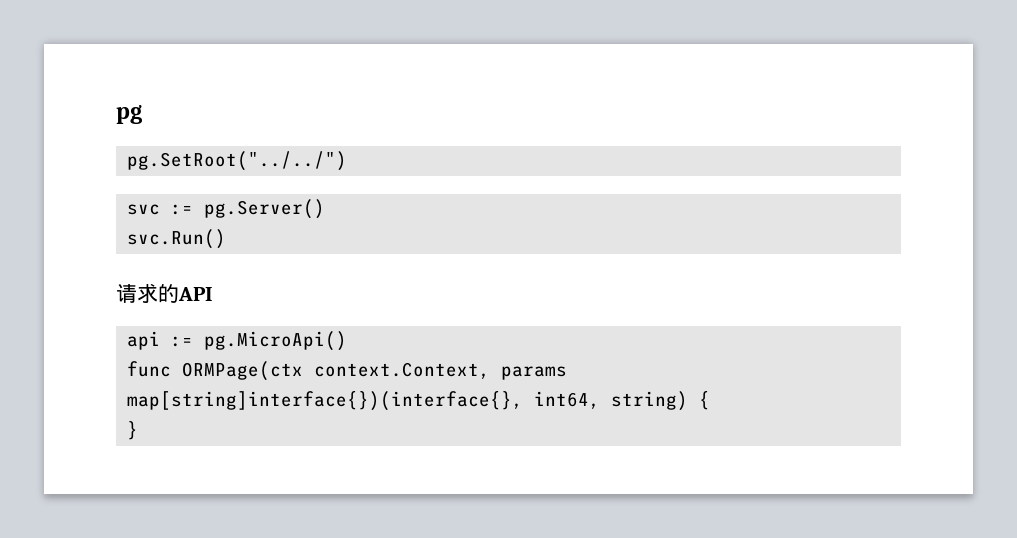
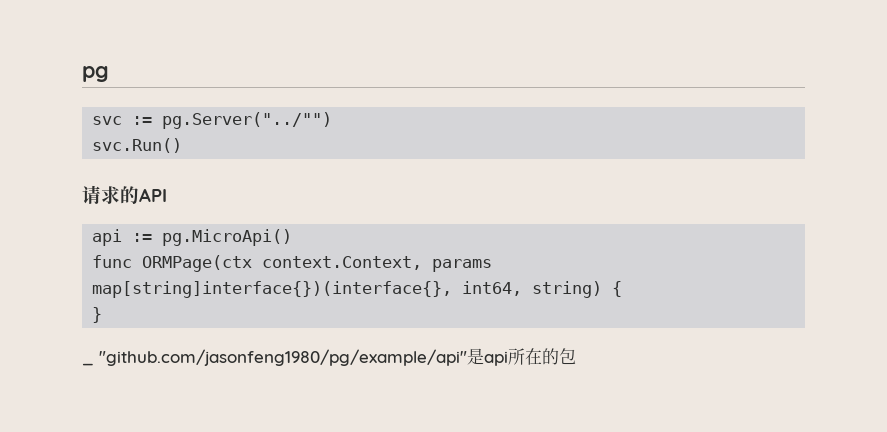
[127,151,348,171] // pg.SetRoot("../../") -> (109, 74) none
[204,199,326,219] pg.Server() -> [162,112,333,129] pg.Server("../"")
(139, 430) none -> [82,348,576,366] // _ "github.com/jasonfeng1980/pg/example/api"是api所在的包

